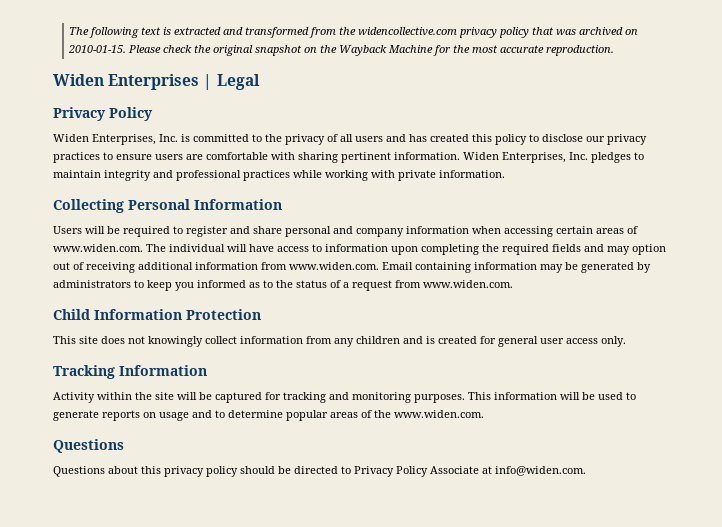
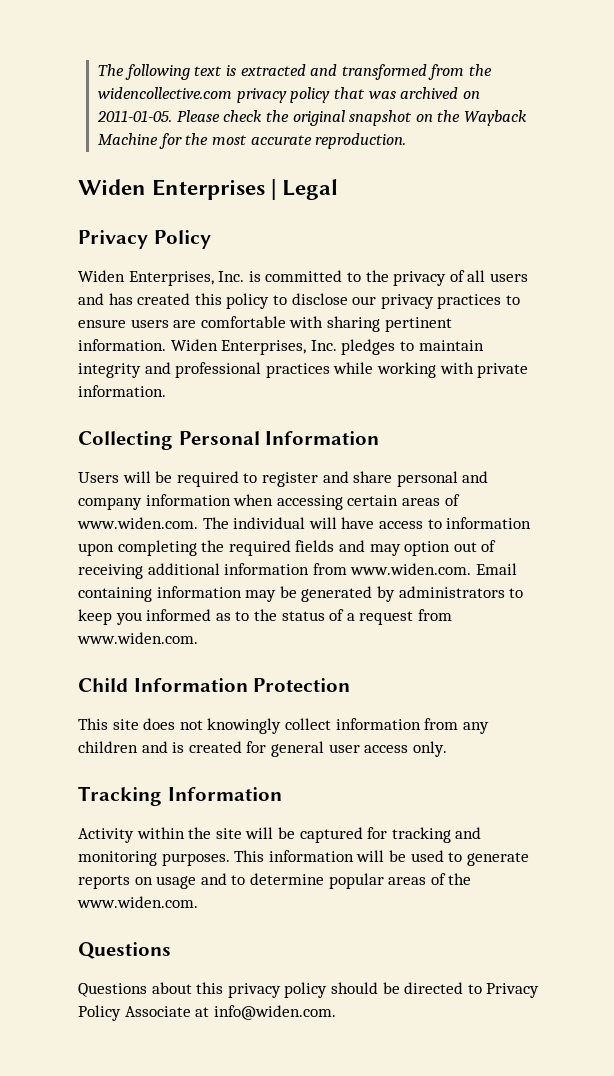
[68,45,127,53] 2010-01-15. -> [97,110,173,122] 2011-01-05.

